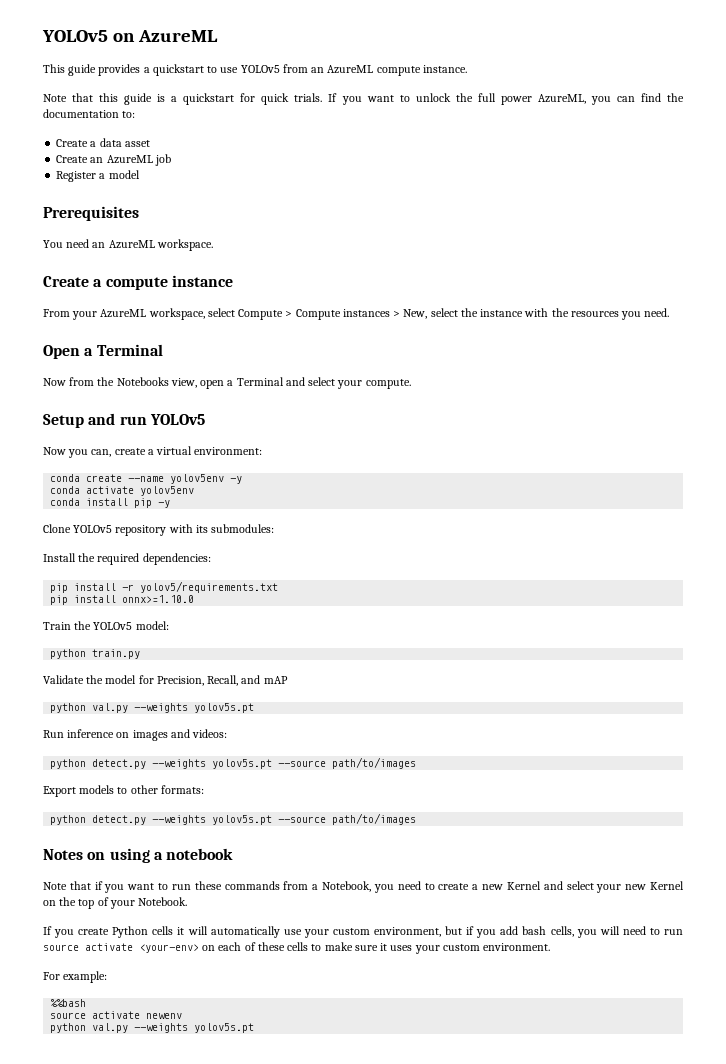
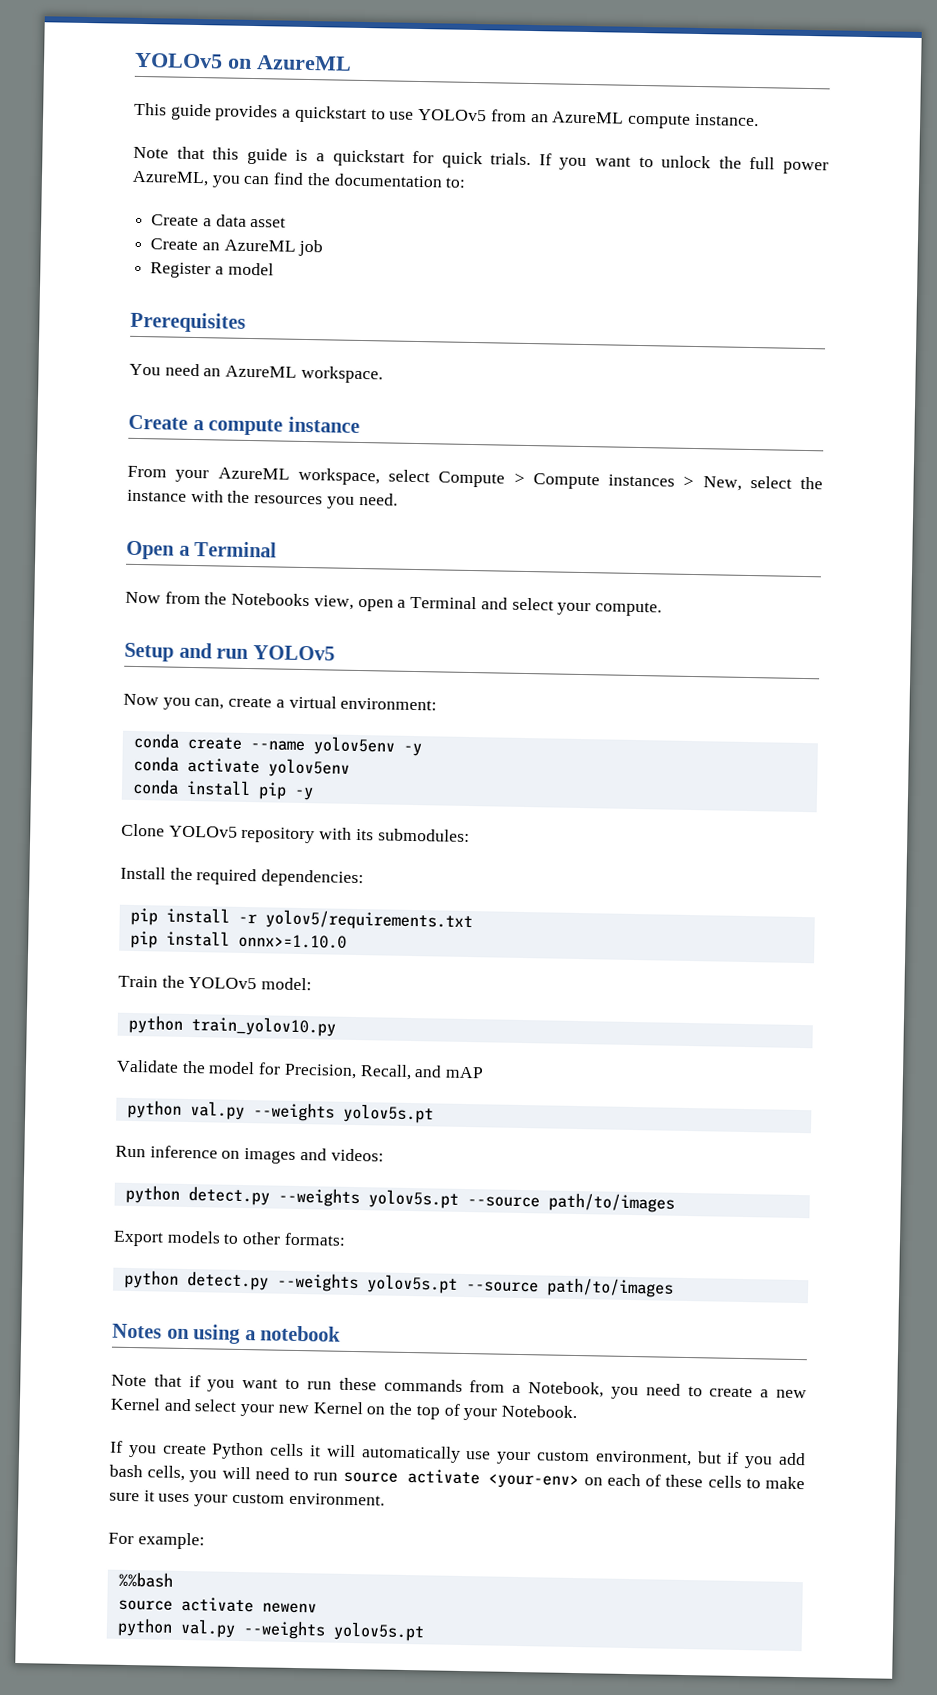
[92,649,141,659] train.py -> [190,1016,336,1037] train_yolov10.py

